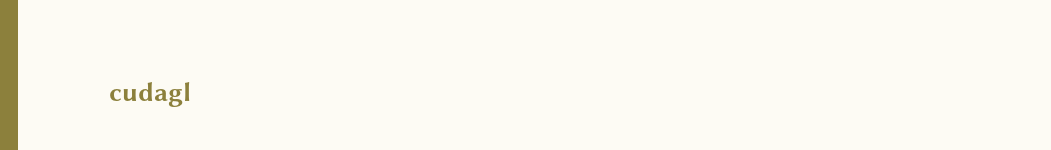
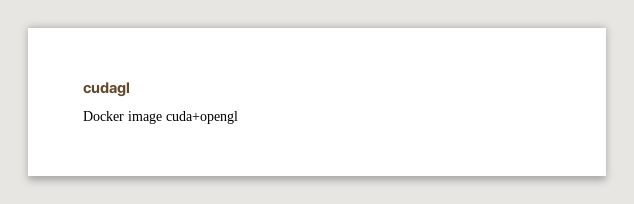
(191, 94) none -> [83,111,238,124] // Docker image cuda+opengl

